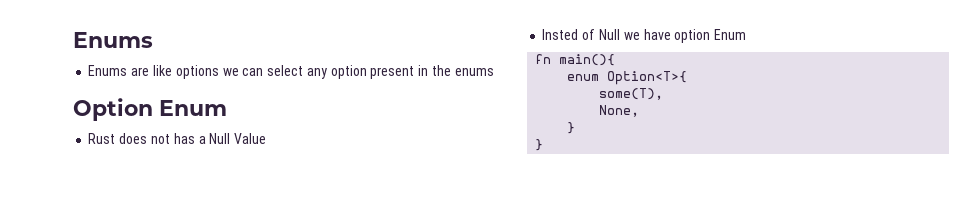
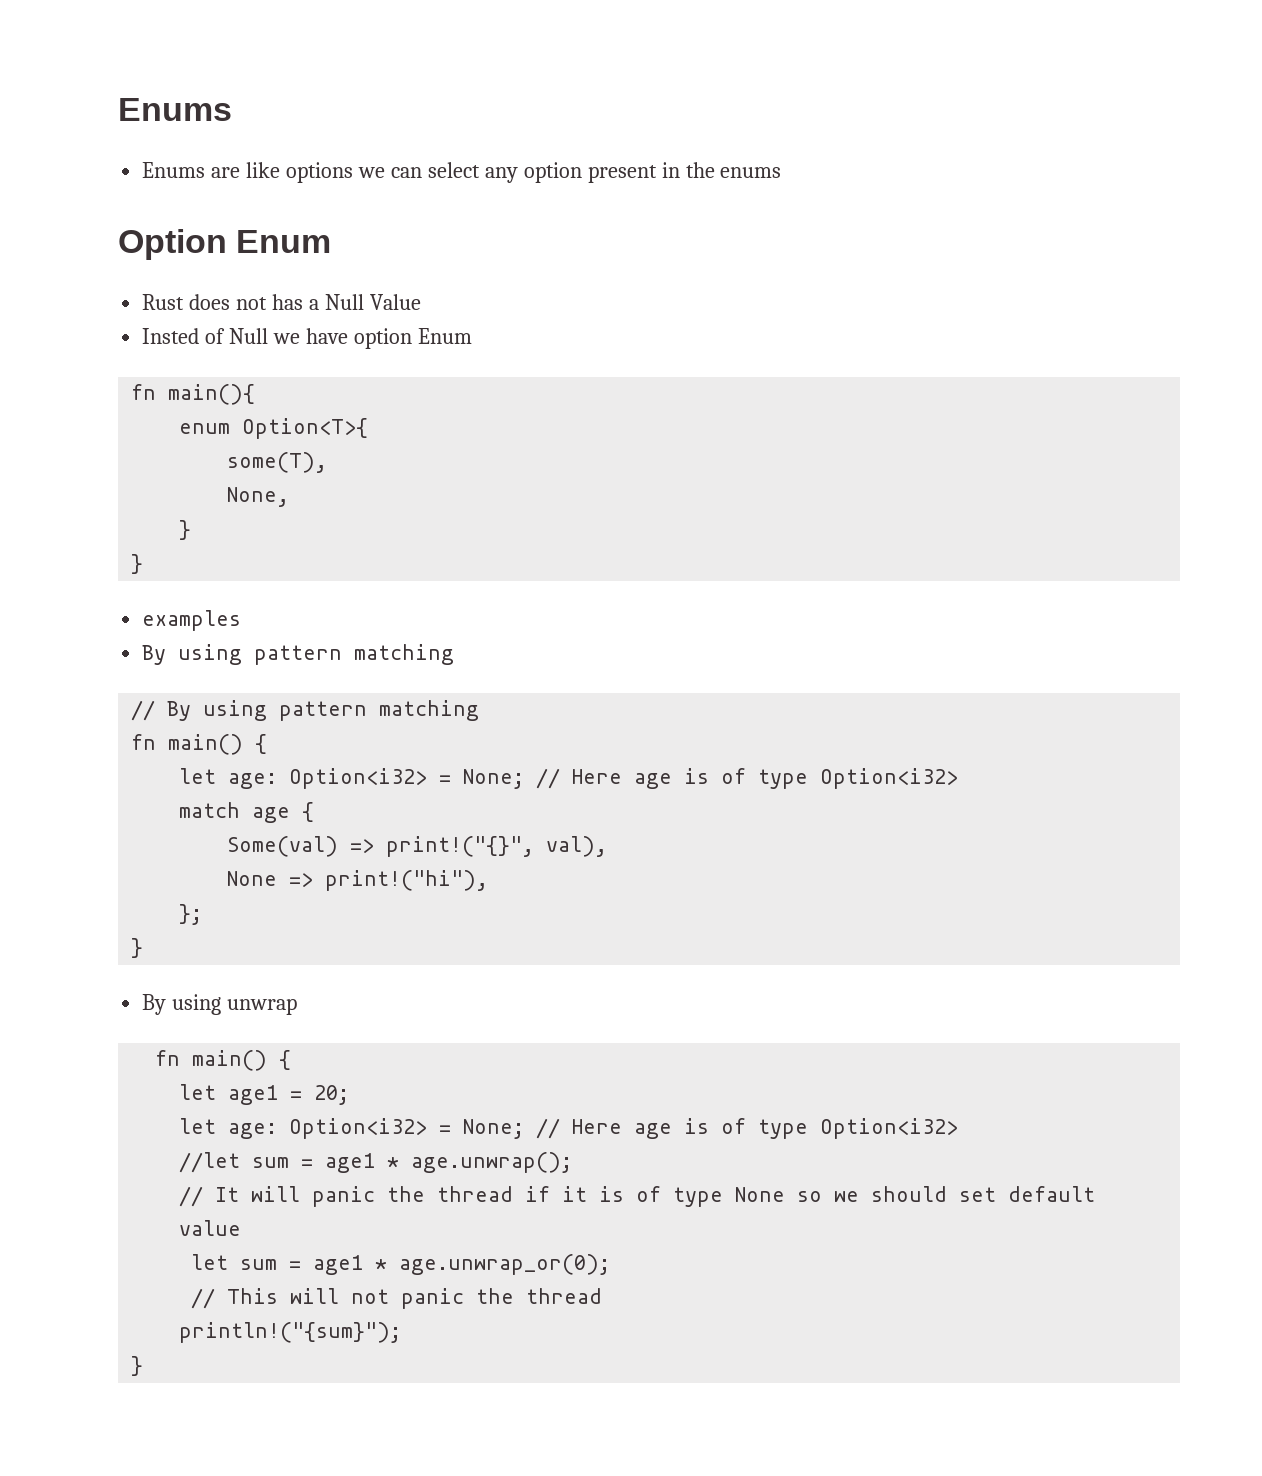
(544, 145) none -> [142,610,242,631] [142,644,455,665] [131,700,480,721] [131,734,268,755] [179,768,959,789] [179,802,315,823] [227,836,608,857] [227,870,489,891] [179,904,203,925] [131,938,144,958] [142,994,298,1015] [155,1050,292,1071] [179,1084,350,1105] [179,1118,959,1139] [179,1152,573,1173] [179,1186,1096,1207] [179,1220,242,1236] [191,1254,611,1275] [191,1288,603,1309] [179,1322,402,1343] [131,1356,144,1376] // examples // By using pattern matching // // By using pattern matching // fn main() { // let age: Option<i32> = None; // Here age is of type Option<i32> // match age { // Some(val) => print!("{}", val), // None => print!("hi"), // }; // } // By using unwrap // fn main() { // let age1 = 20; // let age: Option<i32> = None; // Here age is of type Option<i32> // //let sum = age1 * age.unwrap(); // // It will panic the thread if it is of type None so we should set default value // let sum = age1 * age.unwrap_or(0); // // This will not panic the thread // println!("{sum}"); // }

